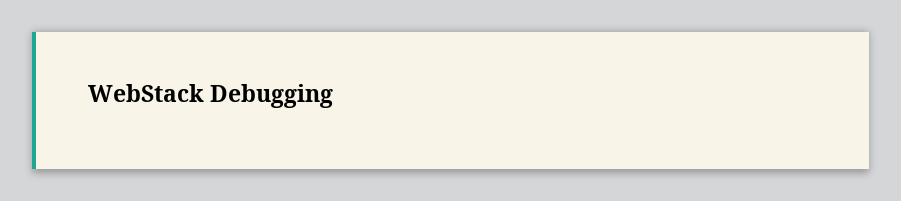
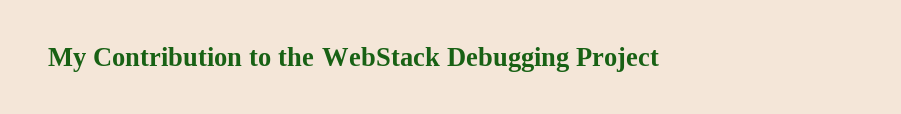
(88, 93) none -> [48,47,315,72] My Contribution to the
(334, 96) none -> [575,47,659,72] Project

